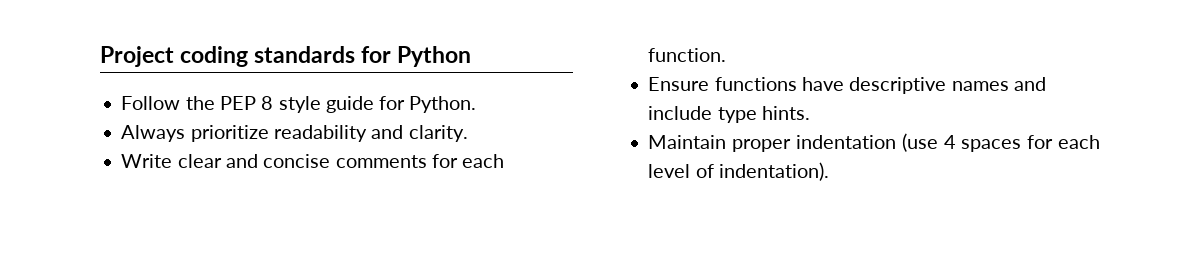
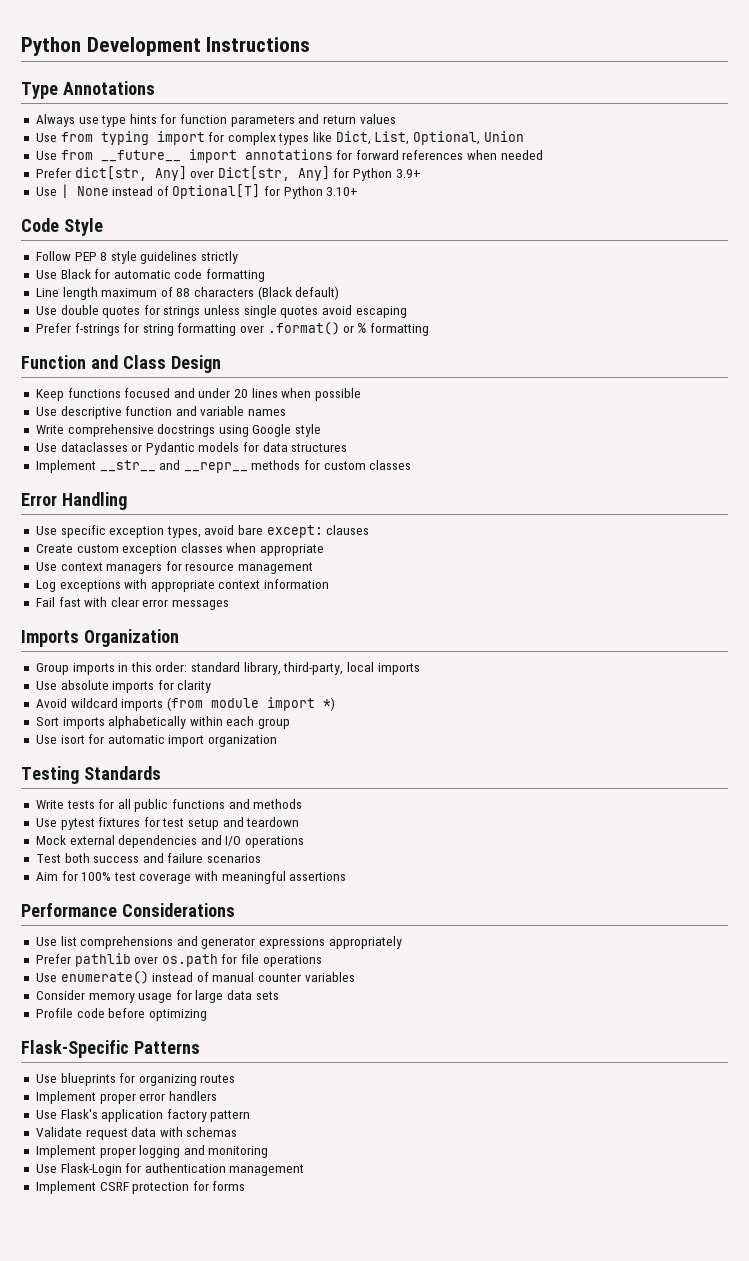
[100,46,472,67] Project coding standards for Python -> [21,37,311,56] [21,81,155,99] [35,114,396,127] [35,131,524,145] [35,149,543,163] [35,166,421,181] [35,184,359,199] [21,218,103,236] Python Development Instructions // Type Annotations // Always use type hints for function parameters and return values // Use from typing import for complex types like Dict, List, Optional, Union // Use from __future__ import annotations for forward references when needed // Prefer dict[str, Any] over Dict[str, Any] for Python 3.9+ // Use | None instead of Optional[T] for Python 3.10+ // Code Style
[185,96,215,110] the -> (71, 256) none
[325,96,477,113] [121,125,468,142] [121,154,505,168] [648,48,727,62] [648,77,1046,94] [648,106,810,123] [648,133,1100,152] [648,162,829,181] guide for Python. // Always prioritize readability and clarity. // Write clear and concise comments for each function. // Ensure functions have descriptive names and include type hints. // Maintain proper indentation (use 4 spaces for each level of indentation). -> [140,251,239,264] [35,269,266,282] [35,286,340,300] [35,305,407,318] [35,322,429,336] [21,355,221,373] [35,388,362,401] [35,406,287,419] [35,424,322,437] [35,442,348,455] [35,460,412,473] [21,492,127,510] [35,525,370,538] [35,543,325,556] [35,561,314,574] [35,579,330,592] [35,597,230,610] [21,629,179,647] [35,662,420,675] [35,680,212,693] [35,697,335,711] [35,716,291,729] [35,734,278,747] [21,766,161,784] [35,799,303,812] [35,817,300,830] [35,835,305,848] [35,853,262,863] [35,871,347,884] [21,903,235,917] [35,936,402,949] [35,953,322,967] [35,971,355,984] [35,990,279,1003] [35,1008,207,1021] [21,1040,200,1058] [35,1073,236,1086] [35,1091,217,1104] [35,1109,251,1122] [35,1127,238,1140] [35,1145,269,1158] [35,1163,305,1176] [35,1181,246,1194] guidelines strictly // Use Black for automatic code formatting // Line length maximum of 88 characters (Black default) // Use double quotes for strings unless single quotes avoid escaping // Prefer f-strings for string formatting over .format() or % formatting // Function and Class Design // Keep functions focused and under 20 lines when possible // Use descriptive function and variable names // Write comprehensive docstrings using Google style // Use dataclasses or Pydantic models for data structures // Implement __str__ and __repr__ methods for custom classes // Error Handling // Use specific exception types, avoid bare except: clauses // Create custom exception classes when appropriate // Use context managers for resource management // Log exceptions with appropriate context information // Fail fast with clear error messages // Imports Organization // Group imports in this order: standard library, third-party, local imports // Use absolute imports for clarity // Avoid wildcard imports (from module import *) // Sort imports alphabetically within each group // Use isort for automatic import organization // Testing Standards // Write tests for all public functions and methods // Use pytest fixtures for test setup and teardown // Mock external dependencies and I/O operations // Test both success and failure scenarios // Aim for 100% test coverage with meaningful assertions // Performance Considerations // Use list comprehensions and generator expressions appropriately // Prefer pathlib over os.path for file operations // Use enumerate() instead of manual counter variables // Consider memory usage for large data sets // Profile code before optimizing // Flask-Specific Patterns // Use blueprints for organizing routes // Implement proper error handlers // Use Flask's application factory pattern // Validate request data with schemas // Implement proper logging and monitoring // Use Flask-Login for authentication management // Implement CSRF protection for forms

